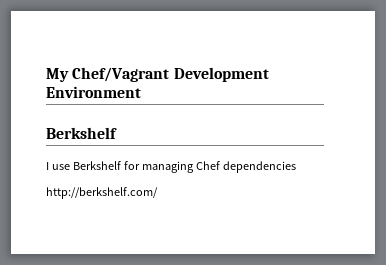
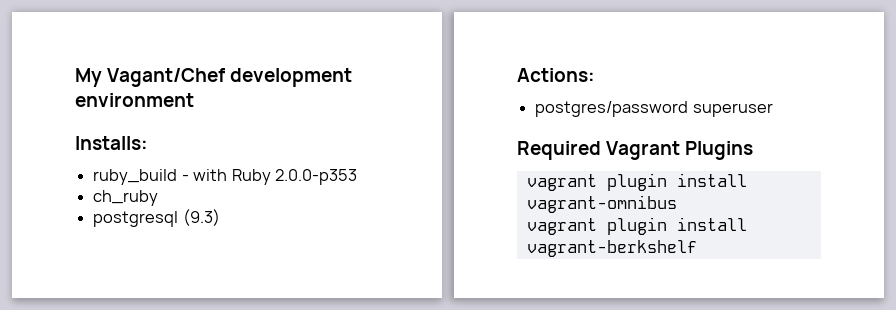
[72,67,269,82] [46,86,141,98] [46,127,117,139] [46,161,296,173] [46,187,158,199] Chef/Vagrant Development Environment // Berkshelf // I use Berkshelf for managing Chef dependencies // http://berkshelf.com/ -> [107,68,353,87] [75,93,194,107] [75,136,148,150] [93,169,357,185] [93,190,159,206] [93,209,220,227] [517,68,595,82] [535,101,773,117] [517,141,754,160] [526,173,747,191] [526,195,677,213] [526,217,747,235] [526,240,697,257] Vagant/Chef development environment // Installs: // ruby_build - with Ruby 2.0.0-p353 // ch_ruby // postgresql (9.3) // Actions: // postgres/password superuser // Required Vagrant Plugins // vagrant plugin install vagrant-omnibus // vagrant plugin install vagrant-berkshelf

